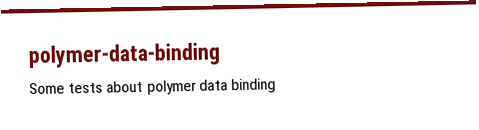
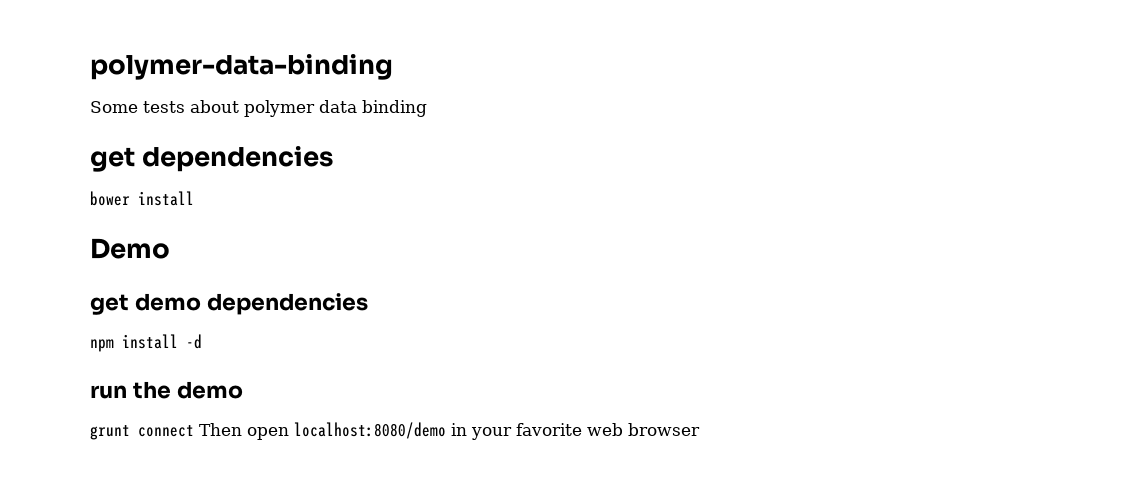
(276, 86) none -> [90,146,334,172] [90,191,194,206] [90,238,170,259] [90,293,368,315] [90,334,202,352] [90,381,243,399] [90,422,700,440] // get dependencies // bower install // Demo // get demo dependencies // npm install -d // run the demo // grunt connect Then open localhost:8080/demo in your favorite web browser

